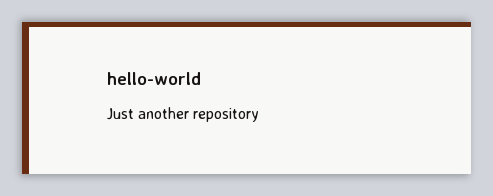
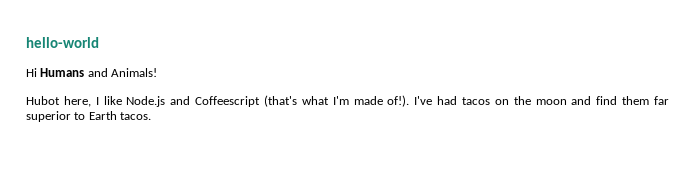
[107,107,260,122] Just another repository -> [26,68,158,77] [26,95,669,107] [26,111,152,122] Hi Humans and Animals! // Hubot here, I like Node.js and Coffeescript (that's what I'm made of!). I've had tacos on the moon and find them far superior to Earth tacos.

